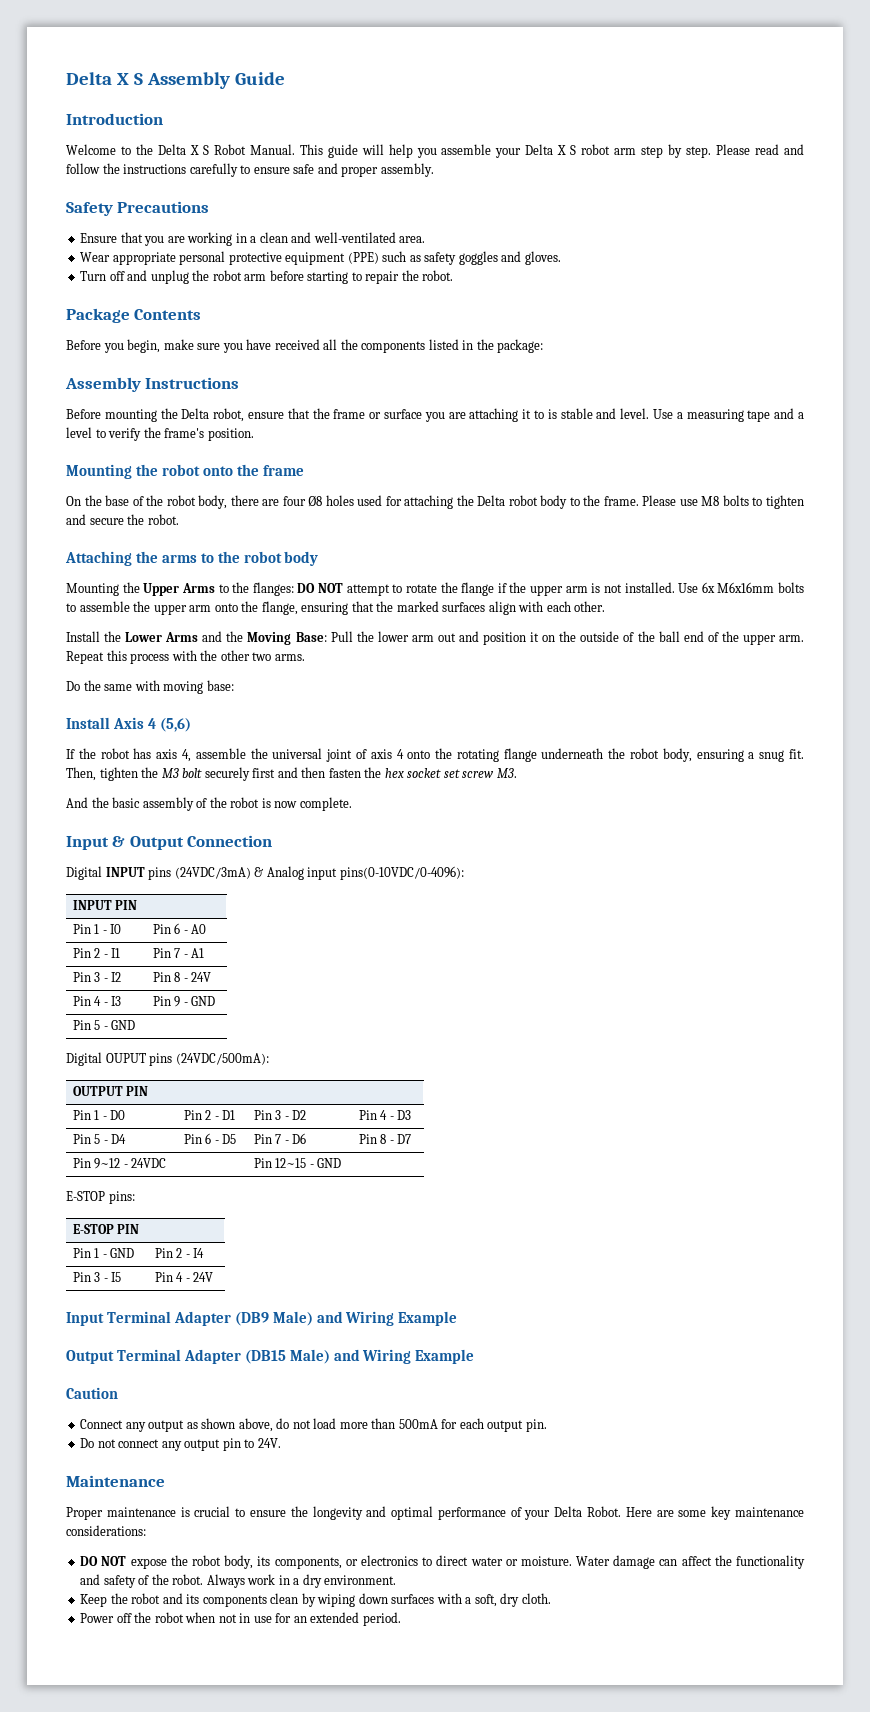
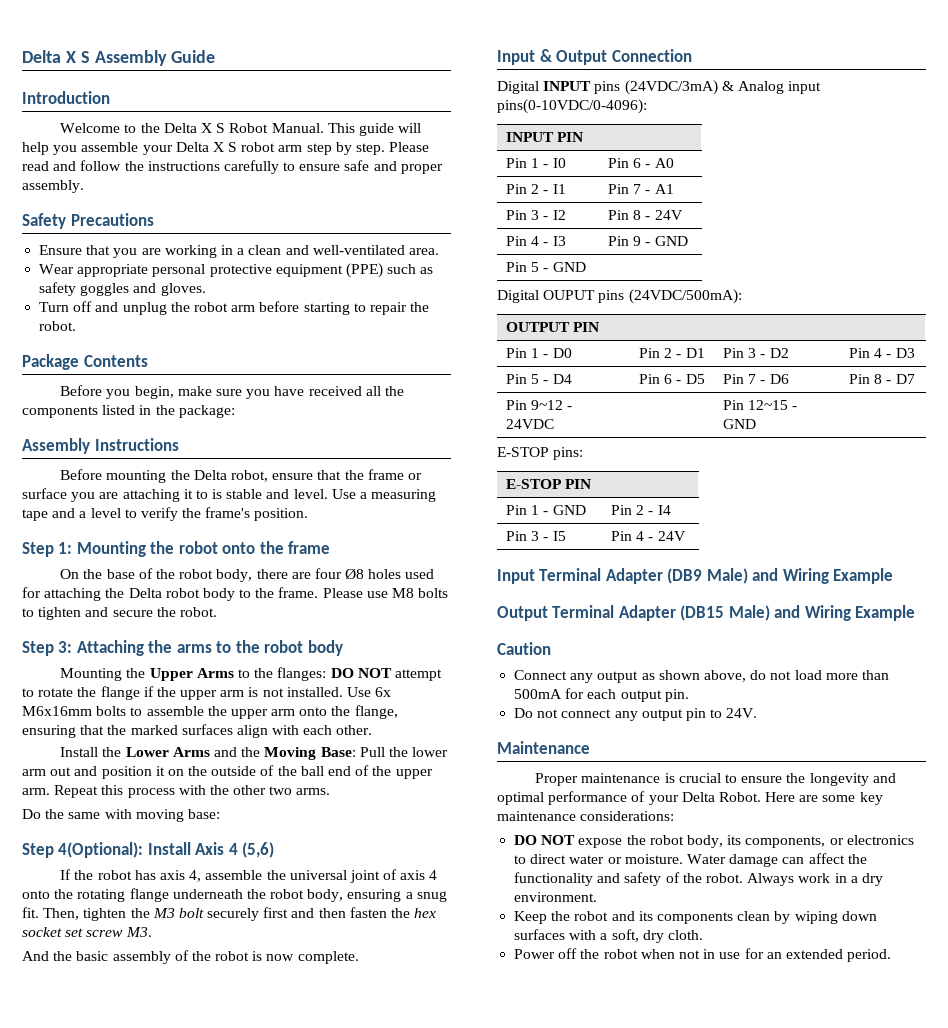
(254, 434) none -> [22,542,73,557] Step 1:
(179, 519) none -> [22,641,73,656] Step 3:
(234, 685) none -> [22,842,144,858] Step 4(Optional):

